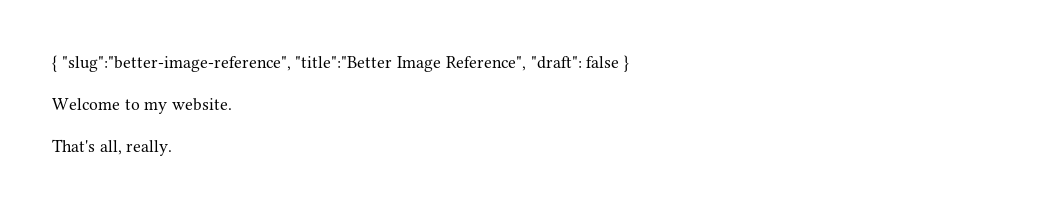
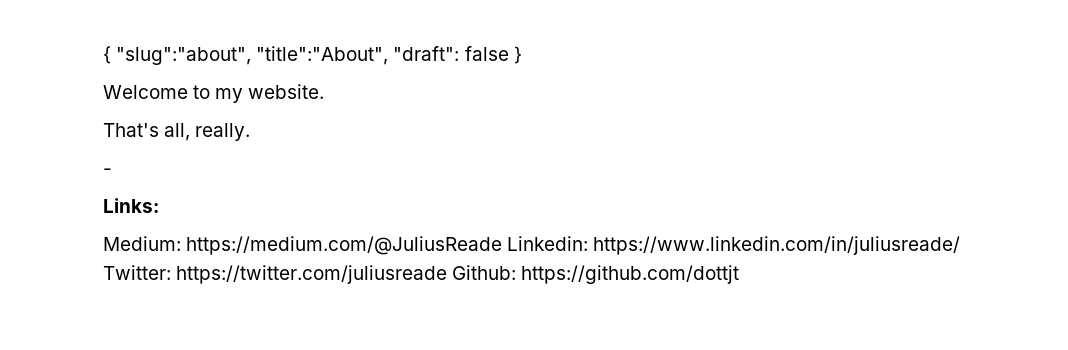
[61,56,526,72] "slug":"better-image-reference", "title":"Better Image Reference", -> [116,46,389,65] "slug":"about", "title":"About",
(173, 148) none -> [103,168,112,175] [103,198,159,213] [103,236,961,255] [103,265,740,284] // - // Links: // Medium: https://medium.com/@JuliusReade Linkedin: https://www.linkedin.com/in/juliusreade/ Twitter: https://twitter.com/juliusreade Github: https://github.com/dottjt

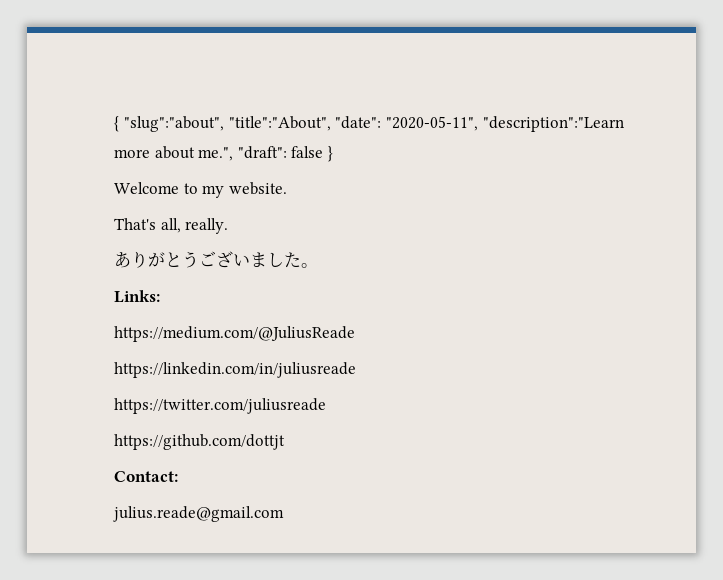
(389, 55) none -> [335,116,624,132] [114,146,234,161] "date": "2020-05-11", "description":"Learn more about me.",
[103,168,112,175] - -> [114,251,318,268] ありがとうございました。
[103,236,181,251] Medium: -> (160, 296) none
[507,236,961,255] [103,265,171,280] Linkedin: https://www.linkedin.com/in/juliusreade/ Twitter: -> [114,362,356,378] // https://linkedin.com/in/juliusreade //
[452,265,517,280] Github: -> (326, 406) //
(740, 274) none -> [114,471,178,482] [113,506,284,522] // Contact: // julius.reade@gmail.com

